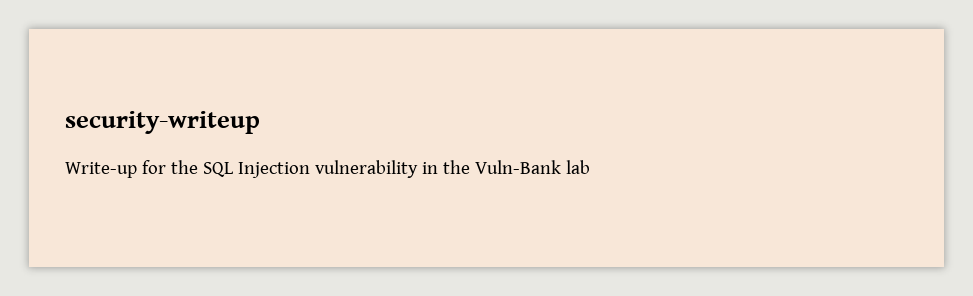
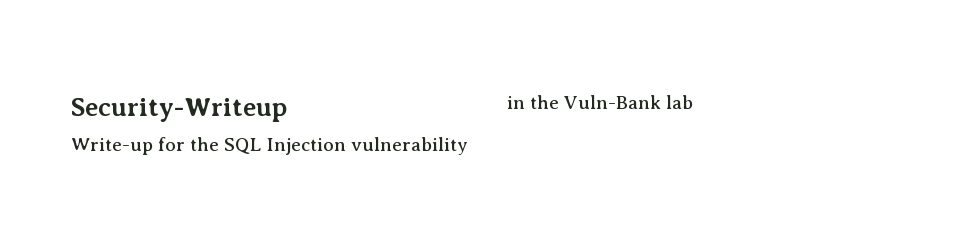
[65,111,260,134] security-writeup -> [71,98,287,122] Security-Writeup

